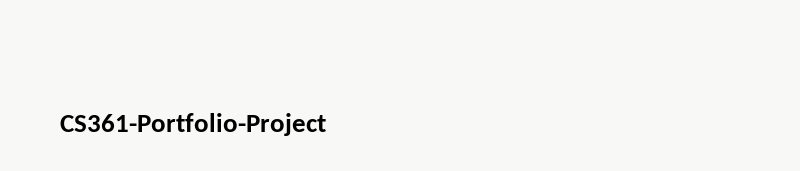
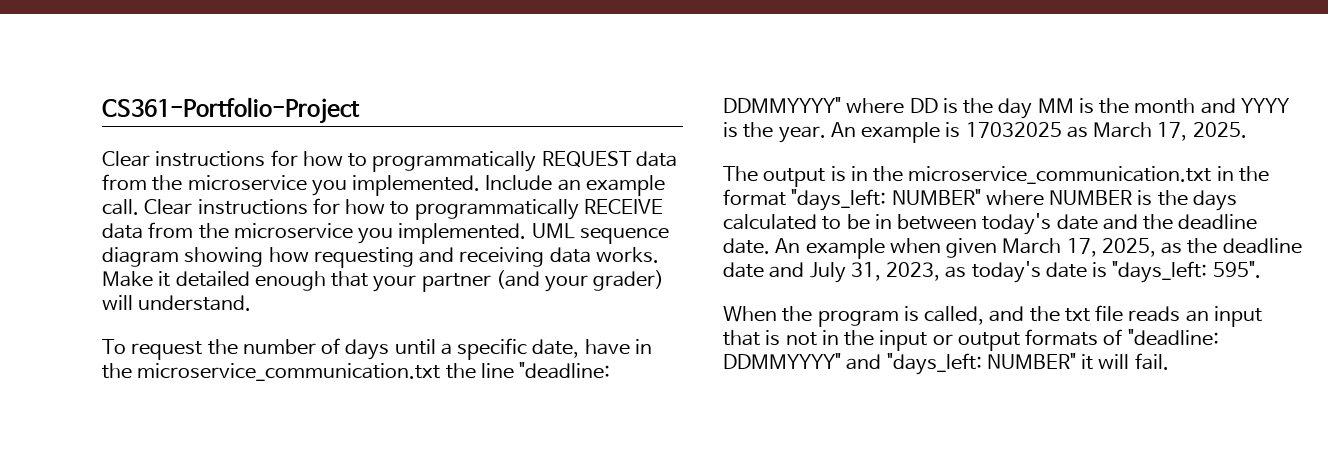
(326, 124) none -> [102,150,677,172] [102,174,665,196] [102,198,663,220] [102,222,669,244] [102,247,659,268] [102,270,665,292] [102,295,252,311] [102,338,652,360] [102,362,611,381] [723,97,1290,119] [723,122,1247,143] [723,166,1269,187] [723,189,1237,211] [723,213,1258,235] [723,238,1302,259] [723,261,1261,283] [723,305,1262,327] [723,329,1219,351] [723,353,1169,375] // Clear instructions for how to programmatically REQUEST data from the microservice you implemented. Include an example call. Clear instructions for how to programmatically RECEIVE data from the microservice you implemented. UML sequence diagram showing how requesting and receiving data works. Make it detailed enough that your partner (and your grader) will understand. // To request the number of days until a specific date, have in the microservice_communication.txt the line "deadline: DDMMYYYY" where DD is the day MM is the month and YYYY is the year. An example is 17032025 as March 17, 2025. // The output is in the microservice_communication.txt in the format "days_left: NUMBER" where NUMBER is the days calculated to be in between today's date and the deadline date. An example when given March 17, 2025, as the deadline date and July 31, 2023, as today's date is "days_left: 595". // When the program is called, and the txt file reads an input that is not in the input or output formats of "deadline: DDMMYYYY" and "days_left: NUMBER" it will fail.

